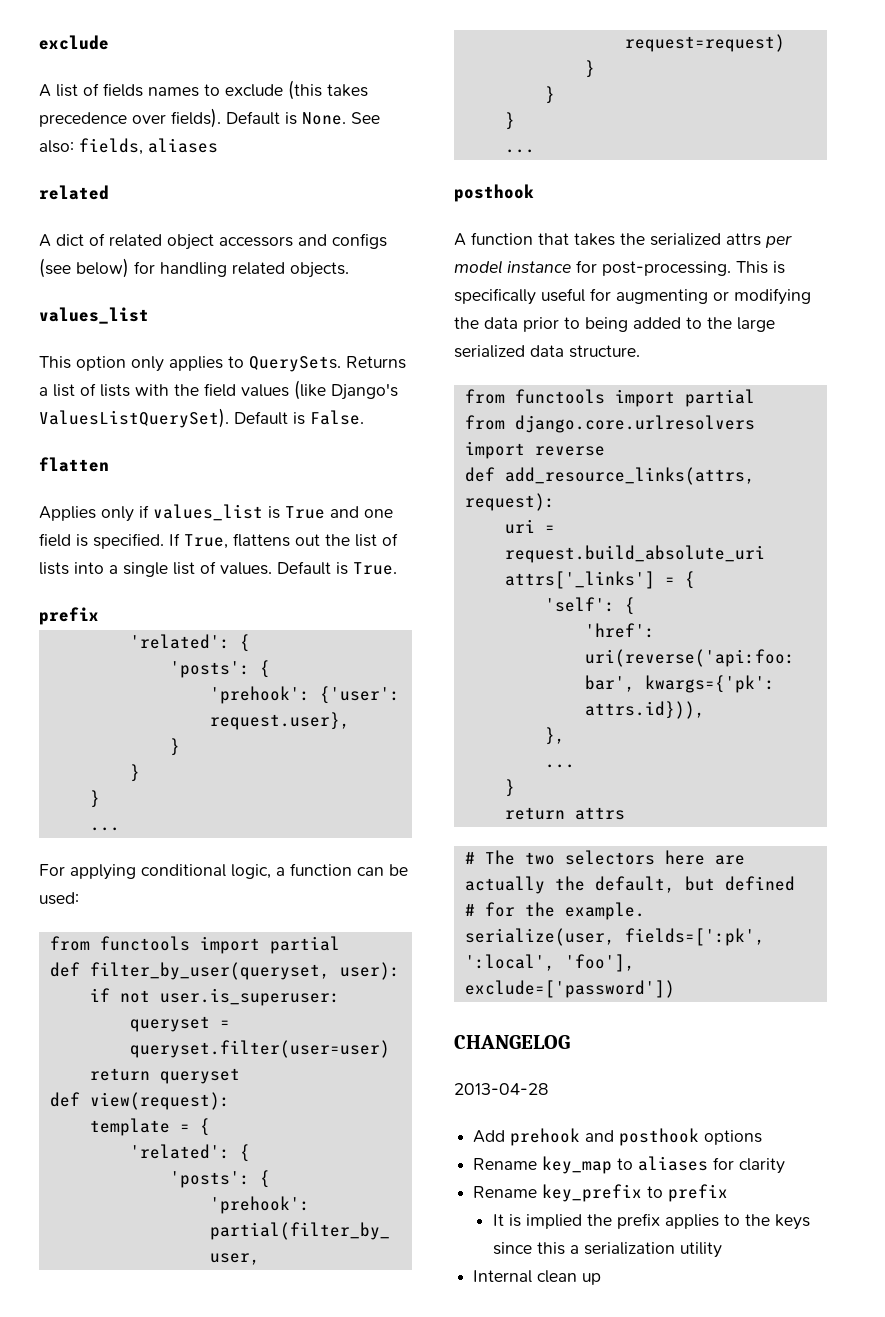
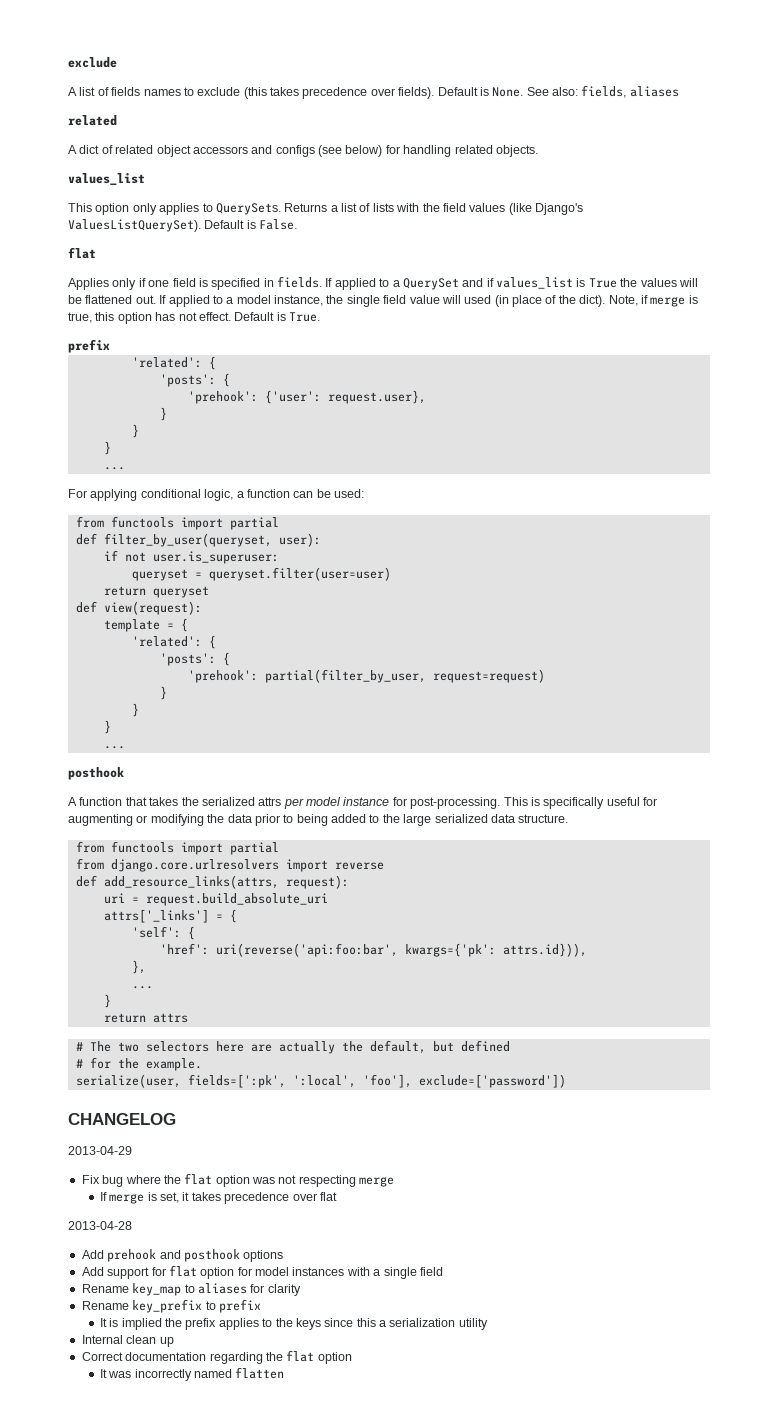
[39,457,109,472] flatten -> [68,247,96,259] flat
[153,504,393,521] [39,533,398,549] [39,561,272,577] values_list is True and one field is specified. If True, flattens out the list of lists into a single list of values. -> [148,276,698,290] [68,295,698,307] [68,312,231,324] one field is specified in fields. If applied to a QuerySet and if values_list is True the values will be flattened out. If applied to a model instance, the single field value will used (in place of the dict). Note, if merge is true, this option has not effect.
(570, 1042) none -> [68,1146,132,1155] [81,1173,395,1187] [99,1192,337,1204] // 2013-04-29 // Fix bug where the flat option was not respecting merge // If merge is set, it takes precedence over flat
(763, 1137) none -> [81,1265,443,1279] // Add support for flat option for model instances with a single field
(602, 1279) none -> [81,1350,352,1364] [99,1367,285,1381] // Correct documentation regarding the flat option // It was incorrectly named flatten

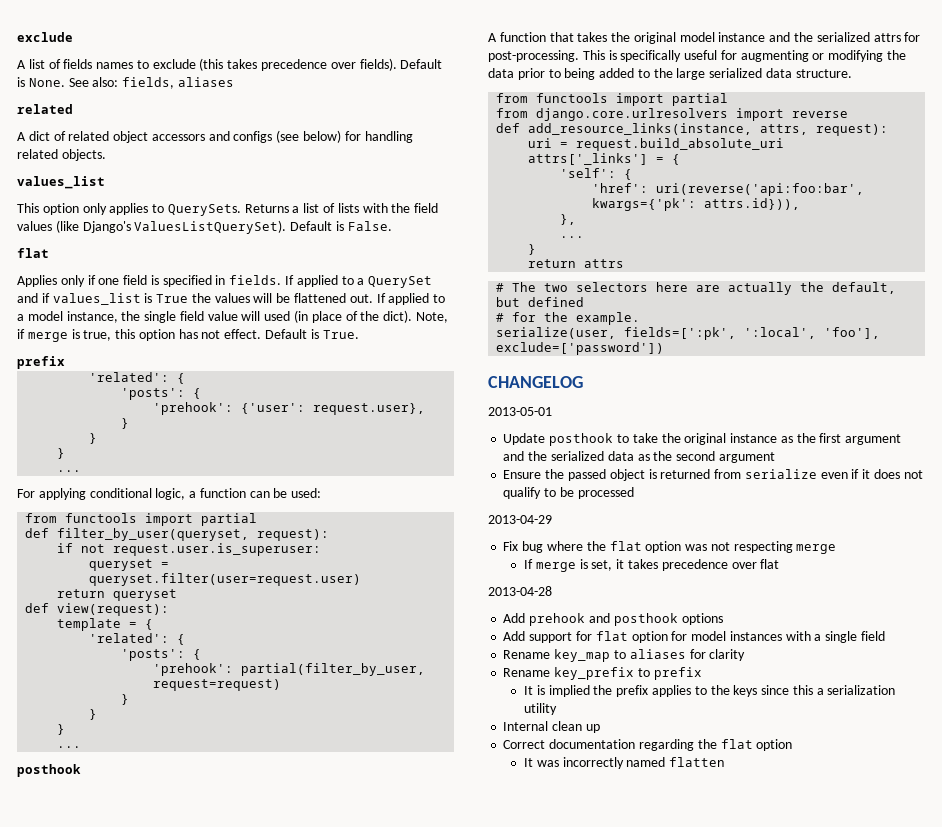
[278,533,321,547] user): -> [257,529,330,541] request):
[152,551,279,564] user.is_superuser: -> [113,543,322,556] request.user.is_superuser:
[208,567,391,581] queryset.filter(user=user) -> [89,573,362,586] queryset.filter(user=request.user)
[201,797,390,809] serialized attrs per model instance -> [633,32,901,44] original model instance and the serialized attrs
[103,875,279,889] add_resource_links(attrs, -> [528,123,809,135] add_resource_links(instance, attrs,
(176, 1119) none -> [488,407,552,416] [503,433,902,446] [503,451,775,463] [503,469,923,481] [503,487,634,499] // 2013-05-01 // Update posthook to take the original instance as the first argument and the serialized data as the second argument // Ensure the passed object is returned from serialize even if it does not qualify to be processed

